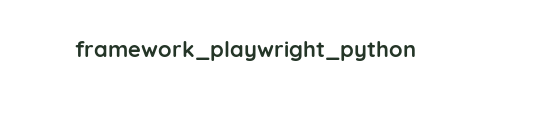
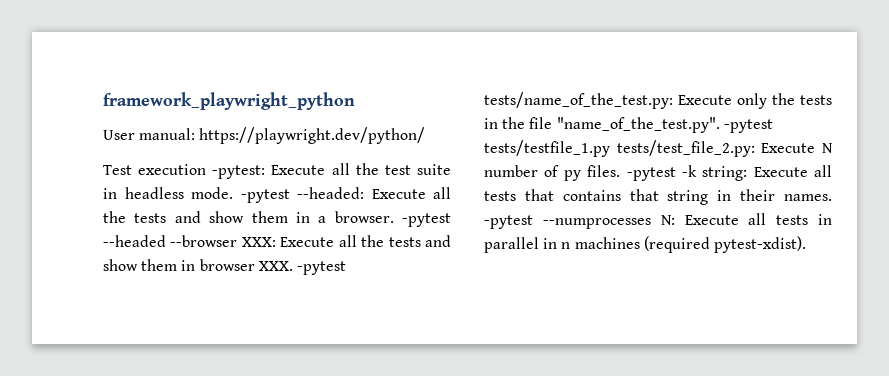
(416, 51) none -> [103,127,426,144] [103,163,451,179] [103,187,451,203] [103,211,451,227] [103,235,451,247] [103,259,346,275] [484,92,832,109] [484,117,773,133] [484,140,833,157] [484,165,832,181] [484,189,832,205] [484,213,832,229] [484,236,806,253] // User manual: https://playwright.dev/python/ // Test execution -pytest: Execute all the test suite in headless mode. -pytest --headed: Execute all the tests and show them in a browser. -pytest --headed --browser XXX: Execute all the tests and show them in browser XXX. -pytest tests/name_of_the_test.py: Execute only the tests in the file "name_of_the_test.py". -pytest tests/testfile_1.py tests/test_file_2.py: Execute N number of py files. -pytest -k string: Execute all tests that contains that string in their names. -pytest --numprocesses N: Execute all tests in parallel in n machines (required pytest-xdist).

